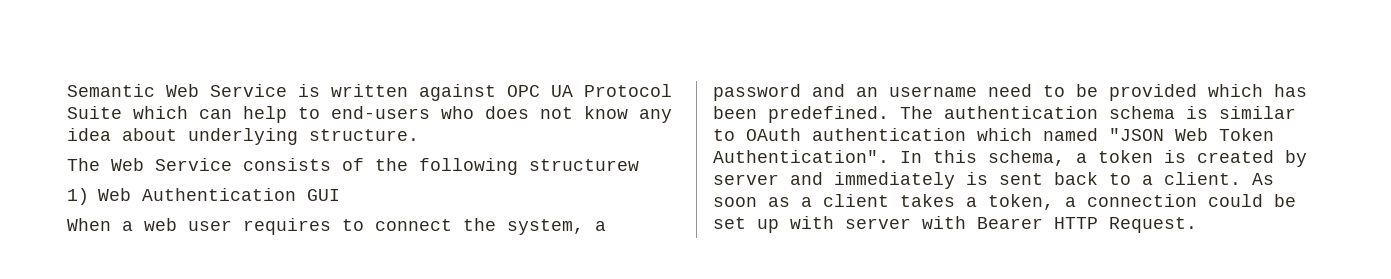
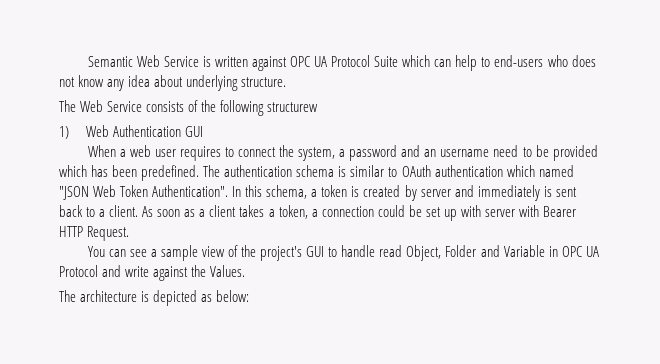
(1197, 225) none -> [87,245,599,261] [59,265,246,281] [59,290,250,306] // You can see a sample view of the project's GUI to handle read Object, Folder and Variable in OPC UA Protocol and write against the Values. // The architecture is depicted as below:

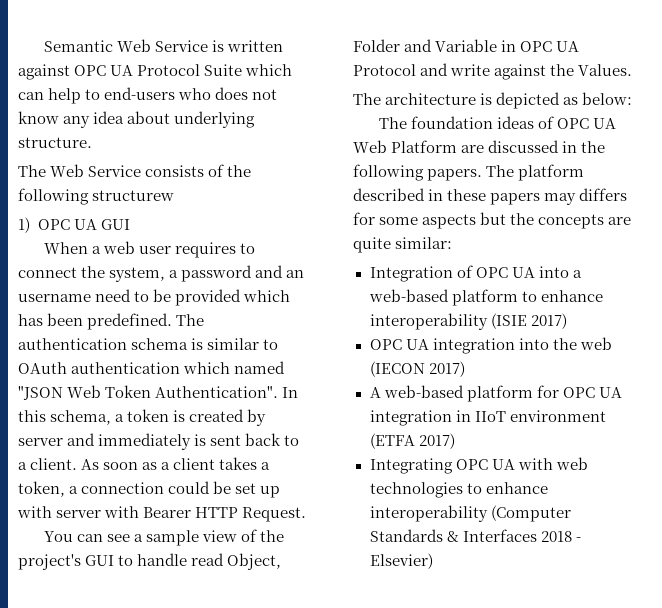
[85,125,181,137] Web Authentication -> [37,219,97,230] OPC UA
(250, 296) none -> [379,116,617,129] [353,140,606,153] [353,164,585,181] [353,188,628,205] [353,212,632,229] [353,237,453,253] [369,265,582,282] [368,289,603,306] [369,313,567,330] [369,337,612,354] [369,361,465,377] [369,385,622,402] [369,410,606,426] [369,433,455,449] [369,457,588,474] [369,482,548,498] [369,505,571,522] [369,529,581,542] [369,553,433,569] // The foundation ideas of OPC UA Web Platform are discussed in the following papers. The platform described in these papers may differs for some aspects but the concepts are quite similar: // Integration of OPC UA into a web-based platform to enhance interoperability (ISIE 2017) // OPC UA integration into the web (IECON 2017) // A web-based platform for OPC UA integration in IIoT environment (ETFA 2017) // Integrating OPC UA with web technologies to enhance interoperability (Computer Standards & Interfaces 2018 - Elsevier)

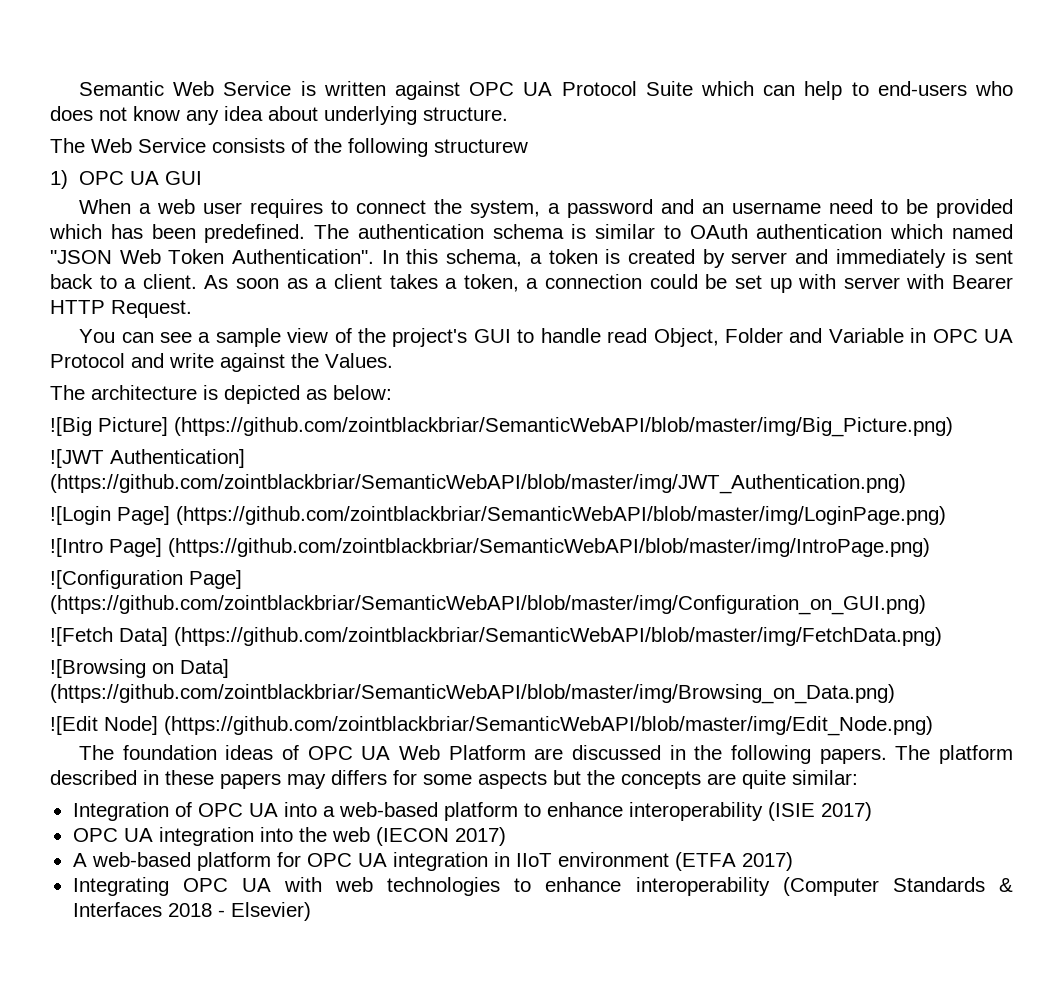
(633, 98) none -> [50,417,953,437] [50,449,245,468] [50,474,906,494] [50,506,946,525] [50,538,930,557] [50,570,242,589] [50,595,926,615] [50,627,942,646] [50,659,229,678] [50,684,895,704] [50,716,933,736] // ![Big Picture] (https://github.com/zointblackbriar/SemanticWebAPI/blob/master/img/Big_Picture.png) // ![JWT Authentication] (https://github.com/zointblackbriar/SemanticWebAPI/blob/master/img/JWT_Authentication.png) // ![Login Page] (https://github.com/zointblackbriar/SemanticWebAPI/blob/master/img/LoginPage.png) // ![Intro Page] (https://github.com/zointblackbriar/SemanticWebAPI/blob/master/img/IntroPage.png) // ![Configuration Page] (https://github.com/zointblackbriar/SemanticWebAPI/blob/master/img/Configuration_on_GUI.png) // ![Fetch Data] (https://github.com/zointblackbriar/SemanticWebAPI/blob/master/img/FetchData.png) // ![Browsing on Data] (https://github.com/zointblackbriar/SemanticWebAPI/blob/master/img/Browsing_on_Data.png) // ![Edit Node] (https://github.com/zointblackbriar/SemanticWebAPI/blob/master/img/Edit_Node.png)

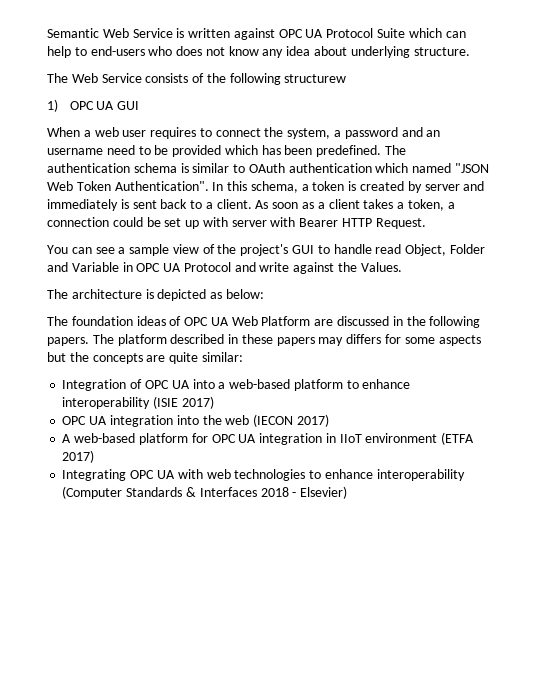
[50,417,953,437] [50,449,245,468] [50,474,906,494] [50,506,946,525] [50,538,930,557] [50,570,242,589] [50,595,926,615] [50,627,942,646] [50,659,229,678] [50,684,895,704] [50,716,933,736] // ![Big Picture] (https://github.com/zointblackbriar/SemanticWebAPI/blob/master/img/Big_Picture.png) // ![JWT Authentication] (https://github.com/zointblackbriar/SemanticWebAPI/blob/master/img/JWT_Authentication.png) // ![Login Page] (https://github.com/zointblackbriar/SemanticWebAPI/blob/master/img/LoginPage.png) // ![Intro Page] (https://github.com/zointblackbriar/SemanticWebAPI/blob/master/img/IntroPage.png) // ![Configuration Page] (https://github.com/zointblackbriar/SemanticWebAPI/blob/master/img/Configuration_on_GUI.png) // ![Fetch Data] (https://github.com/zointblackbriar/SemanticWebAPI/blob/master/img/FetchData.png) // ![Browsing on Data] (https://github.com/zointblackbriar/SemanticWebAPI/blob/master/img/Browsing_on_Data.png) // ![Edit Node] (https://github.com/zointblackbriar/SemanticWebAPI/blob/master/img/Edit_Node.png) -> (264, 294) none

